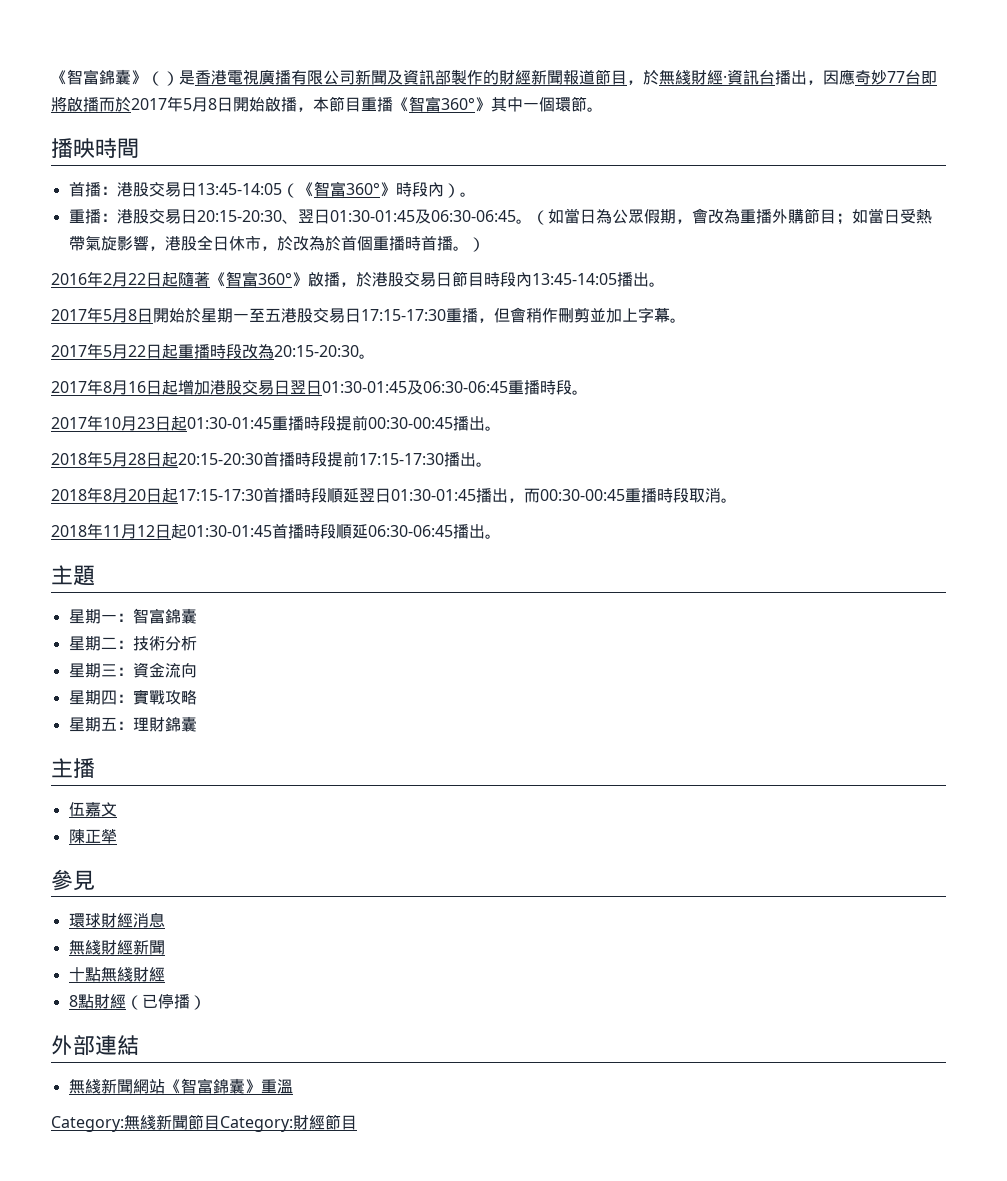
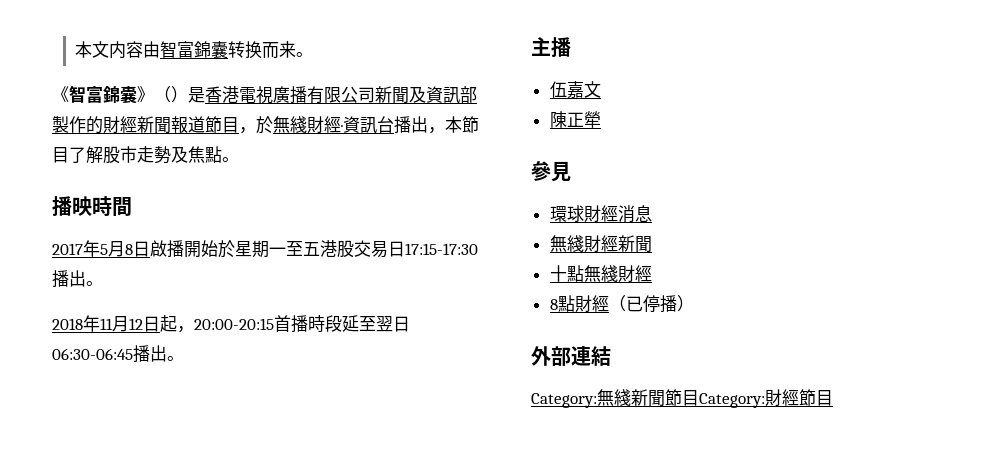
(51, 77) none -> [75,41,314,59] 本文内容由智富錦囊转换而来。 //
[823,69,937,85] [51,96,603,112] [51,138,139,158] [68,181,476,198] [68,208,932,225] [68,235,485,252] [51,271,665,287] [51,307,153,323] 因應奇妙77台即將啟播而於2017年5月8日開始啟播，本節目重播《智富360°》其中一個環節。 // 播映時間 // 首播：港股交易日13:45-14:05（《智富360°》時段內）。 // 重播：港股交易日20:15-20:30、翌日01:30-01:45及06:30-06:45。（如當日為公眾假期，會改為重播外購節目；如當日受熱帶氣旋影響，港股全日休市，於改為於首個重播時首播。） // 2016年2月22日起隨著《智富360°》啟播，於港股交易日節目時段內13:45-14:05播出。 // 2017年5月8日 -> [445,116,479,133] [52,146,239,164] [52,196,132,216] [52,240,184,258] 本節目了解股市走勢及焦點。 // 播映時間 // 2017年5月8日啟播
[446,307,686,323] [51,343,375,359] [51,379,588,395] [51,415,501,431] [51,451,492,467] [51,487,721,503] 重播，但會稍作刪剪並加上字幕。 // 2017年5月22日起重播時段改為20:15-20:30。 // 2017年8月16日起增加港股交易日翌日01:30-01:45及06:30-06:45重播時段。 // 2017年10月23日起01:30-01:45重播時段提前00:30-00:45播出。 // 2018年5月28日起20:15-20:30首播時段提前17:15-17:30播出。 // 2018年8月20日起17:15-17:30首播時段順延翌日01:30-01:45播出，而00:30-00:45重播時段取消 -> [52,270,86,288] 播出
[187,524,368,539] 01:30-01:45首播時段順延 -> [177,315,410,333] ，20:00-20:15首播時段延至翌日
[51,565,95,586] [68,608,197,624] [68,636,197,651] [68,662,197,678] [68,689,197,705] [68,716,197,732] // 主題 // 星期一：智富錦囊 // 星期二：技術分析 // 星期三：資金流向 // 星期四：實戰攻略 // 星期五：理財錦囊 -> (184, 358) none
[68,1078,293,1094] // 無綫新聞網站《智富錦囊》重溫 -> (611, 356) none

